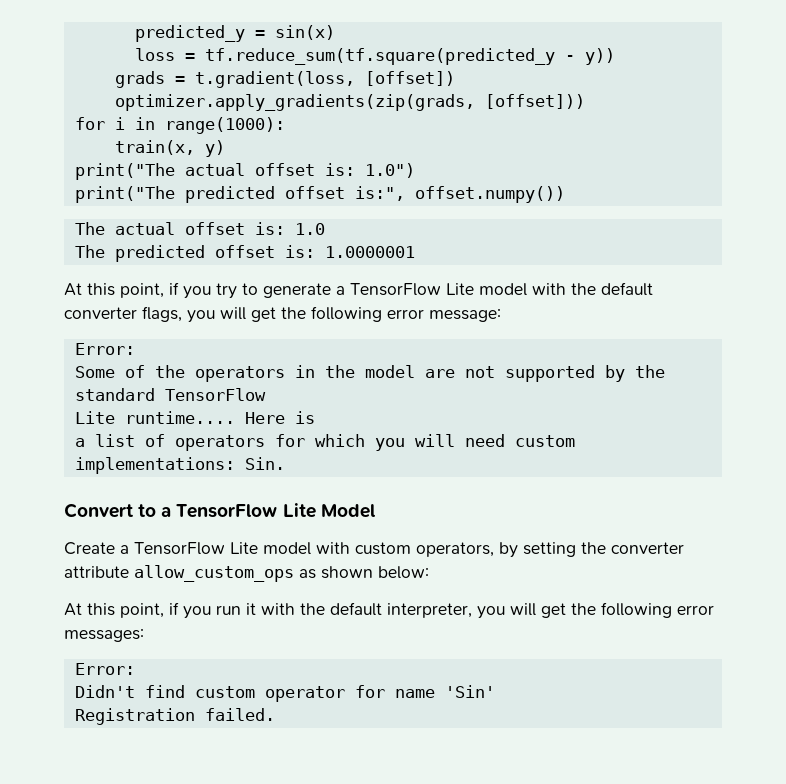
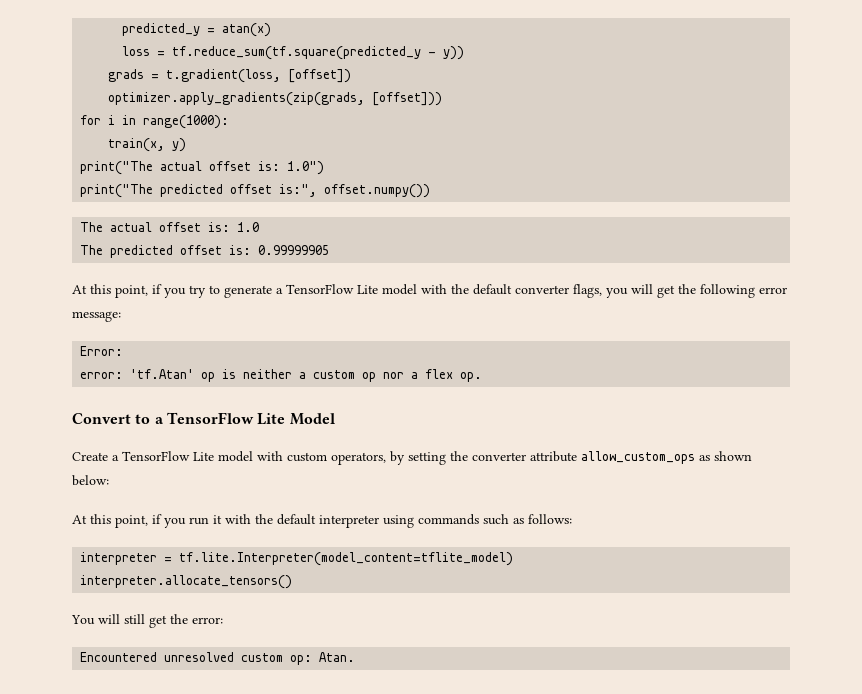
[274,25,335,40] sin(x) -> [222,23,272,37] atan(x)
[324,246,415,258] 1.0000001 -> [258,245,330,255] 0.99999905
[74,365,665,382] [74,388,266,401] [74,411,315,424] [74,434,575,451] [74,457,285,474] Some of the operators in the model are not supported by the standard TensorFlow // Lite runtime.... Here is // a list of operators for which you will need custom implementations: Sin. -> [80,369,483,382] error: 'tf.Atan' op is neither a custom op nor a flex op.
[387,602,714,619] [64,629,144,642] [74,663,135,675] [74,685,495,702] [74,708,275,725] interpreter, you will get the following error messages: // Error: // Didn't find custom operator for name 'Sin' // Registration failed. -> [319,514,572,528] [80,552,514,566] [80,575,293,589] [71,614,223,628] [80,652,356,665] interpreter using commands such as follows: // interpreter = tf.lite.Interpreter(model_content=tflite_model) // interpreter.allocate_tensors() // You will still get the error: // Encountered unresolved custom op: Atan.

